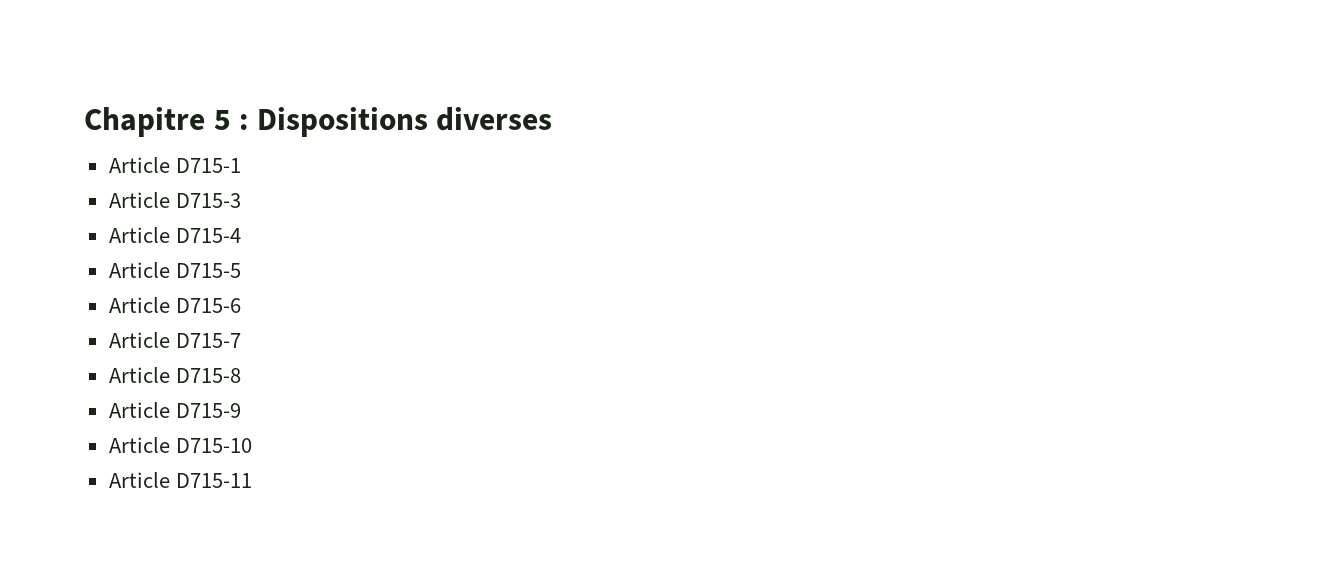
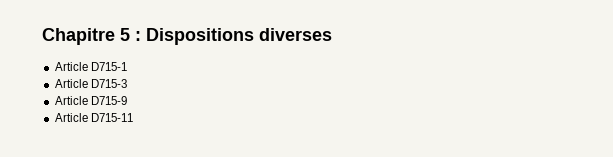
[108,227,241,243] [108,262,241,278] [108,297,241,313] [108,332,241,348] [108,367,241,383] // Article D715-4 // Article D715-5 // Article D715-6 // Article D715-7 // Article D715-8 -> (127, 83) none
[108,437,252,453] // Article D715-10 -> (127, 100) none

